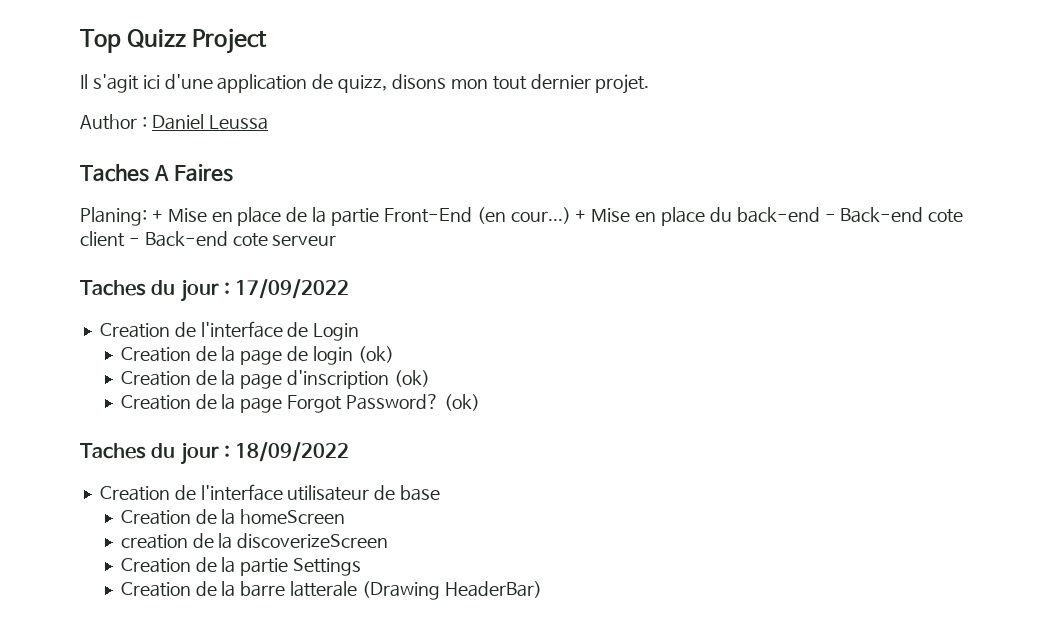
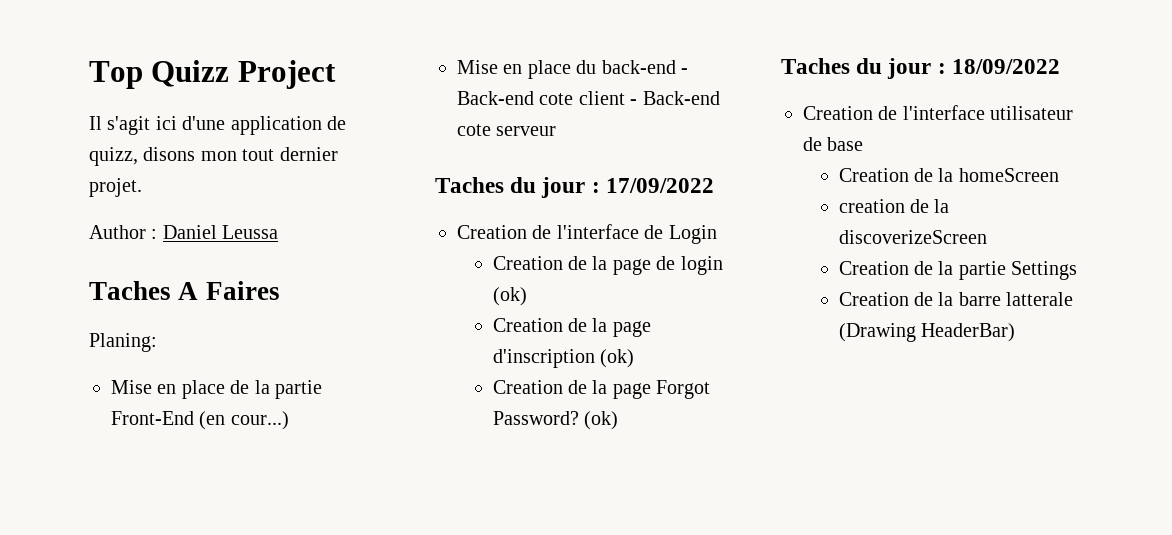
[151,210,163,221] + -> (157, 342) //
[575,210,587,221] + -> (289, 420) //

